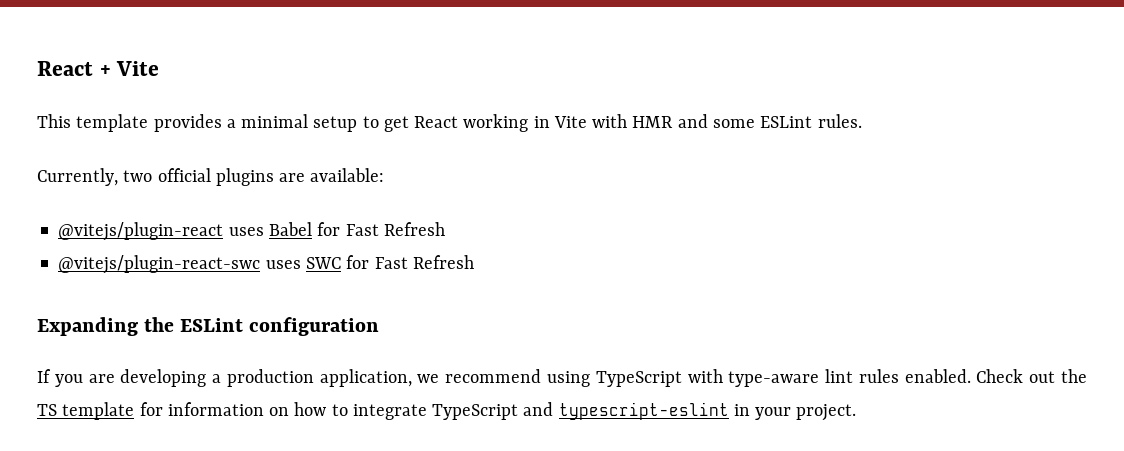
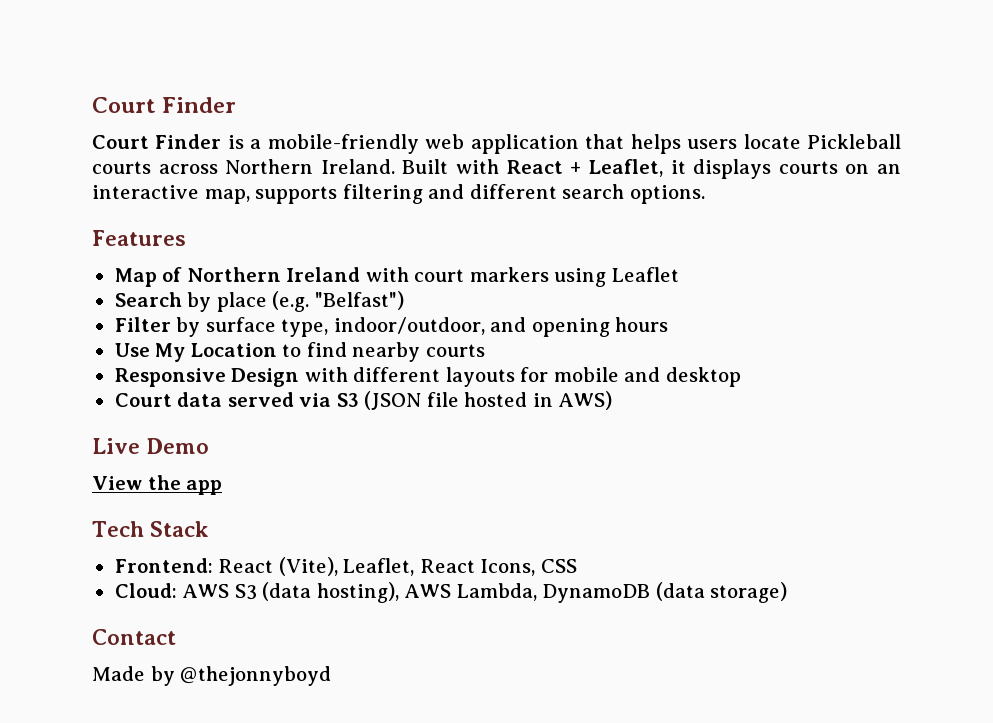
[37,61,160,76] [37,114,862,132] [37,168,385,186] [58,222,445,241] [58,255,474,274] [37,317,380,336] [37,369,1088,387] [37,402,857,421] React + Vite // This template provides a minimal setup to get React working in Vite with HMR and some ESLint rules. // Currently, two official plugins are available: // @vitejs/plugin-react uses Babel for Fast Refresh // @vitejs/plugin-react-swc uses SWC for Fast Refresh // Expanding the ESLint configuration // If you are developing a production application, we recommend using TypeScript with type-aware lint rules enabled. Check out the TS template for information on how to integrate TypeScript and typescript-eslint in your project. -> [92,97,237,113] [92,134,902,154] [92,159,902,179] [92,184,705,204] [92,230,186,246] [114,267,679,287] [114,291,404,312] [114,317,669,337] [114,342,485,362] [114,367,741,387] [114,391,613,410] [92,438,210,454] [92,475,223,495] [92,521,210,537] [114,557,577,576] [114,582,788,603] [92,629,176,645] [92,666,332,686] Court Finder // Court Finder is a mobile-friendly web application that helps users locate Pickleball courts across Northern Ireland. Built with React + Leaflet, it displays courts on an interactive map, supports filtering and different search options. // Features // Map of Northern Ireland with court markers using Leaflet // Search by place (e.g. "Belfast") // Filter by surface type, indoor/outdoor, and opening hours // Use My Location to find nearby courts // Responsive Design with different layouts for mobile and desktop // Court data served via S3 (JSON file hosted in AWS) // Live Demo // View the app // Tech Stack // Frontend: React (Vite), Leaflet, React Icons, CSS // Cloud: AWS S3 (data hosting), AWS Lambda, DynamoDB (data storage) // Contact // Made by @thejonnyboyd

